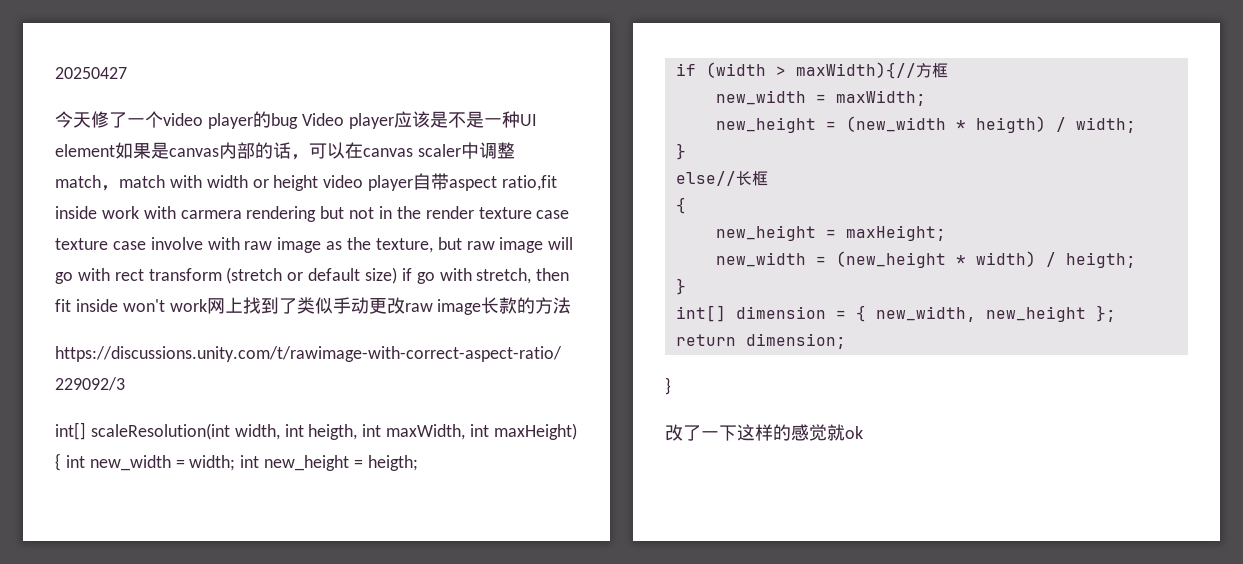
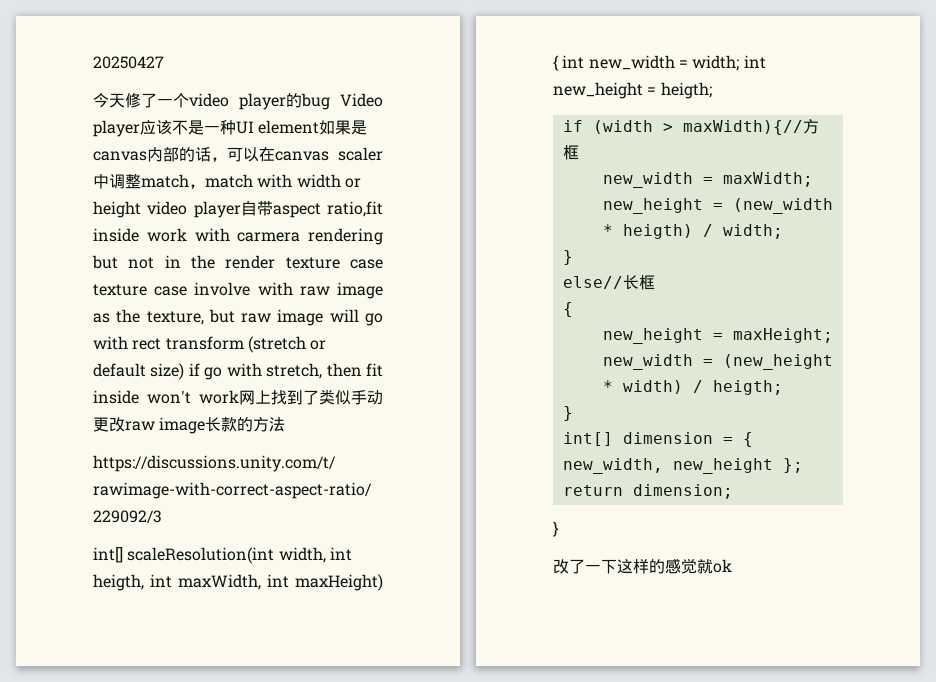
[429,111,448,128] 是 -> (172, 127) none

